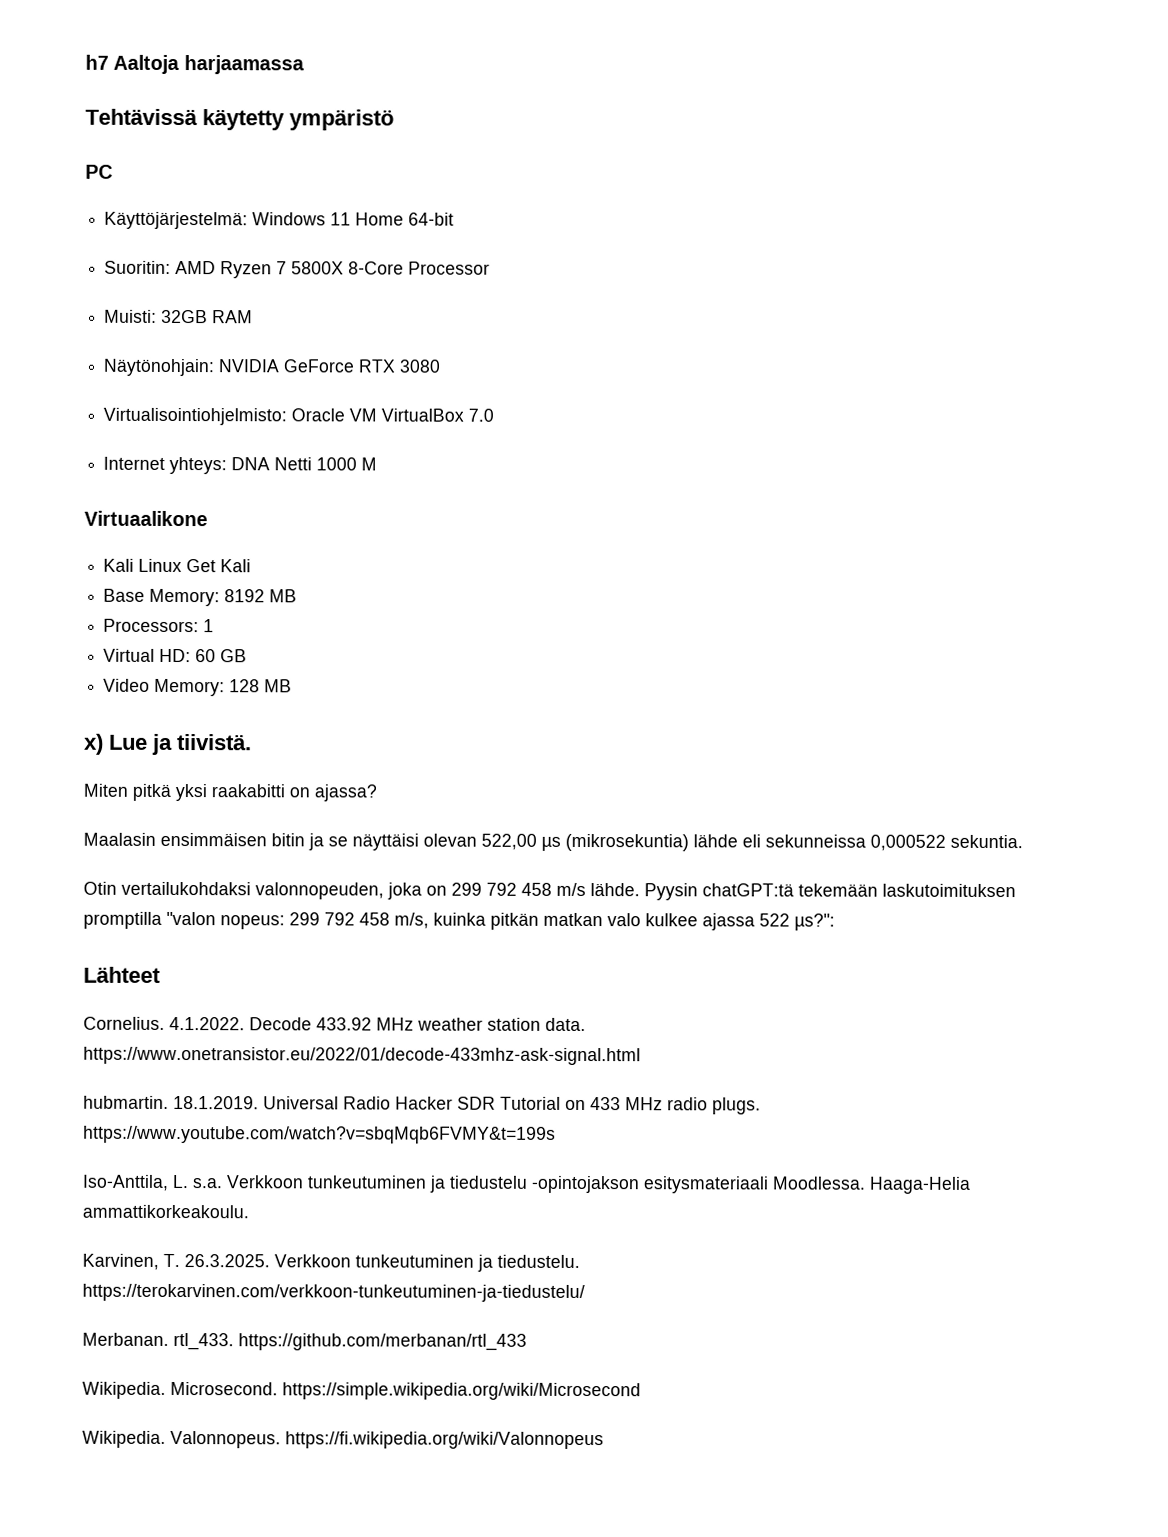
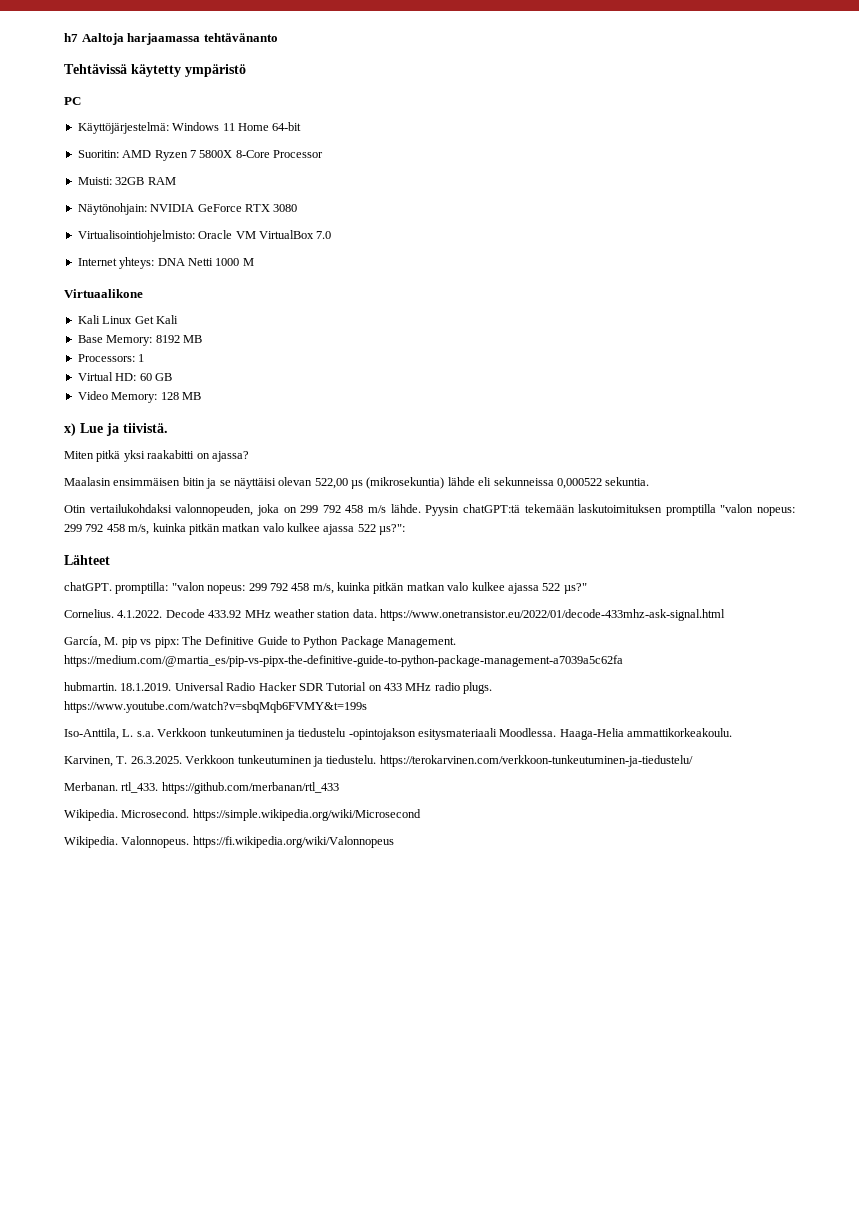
(304, 65) none -> [203,33,278,42] tehtävänanto
(161, 974) none -> [64,582,587,594] // chatGPT. promptilla: "valon nopeus: 299 792 458 m/s, kuinka pitkän matkan valo kulkee ajassa 522 µs?"
(641, 1056) none -> [64,636,457,648] [64,655,623,667] // García, M. pip vs pipx: The Definitive Guide to Python Package Management. https://medium.com/@martia_es/pip-vs-pipx-the-definitive-guide-to-python-package-management-a7039a5c62fa

